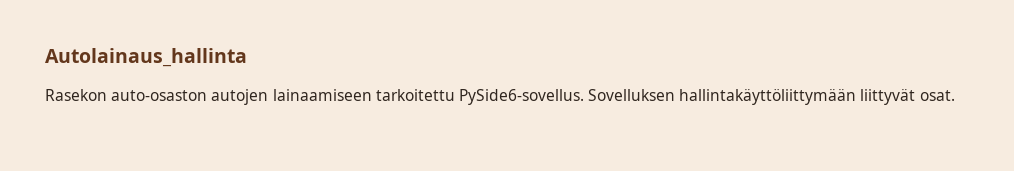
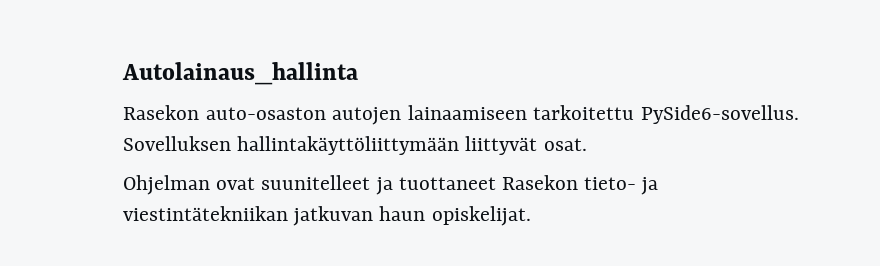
(955, 95) none -> [123,175,659,195] [123,206,531,226] // Ohjelman ovat suunitelleet ja tuottaneet Rasekon tieto- ja viestintätekniikan jatkuvan haun opiskelijat.

